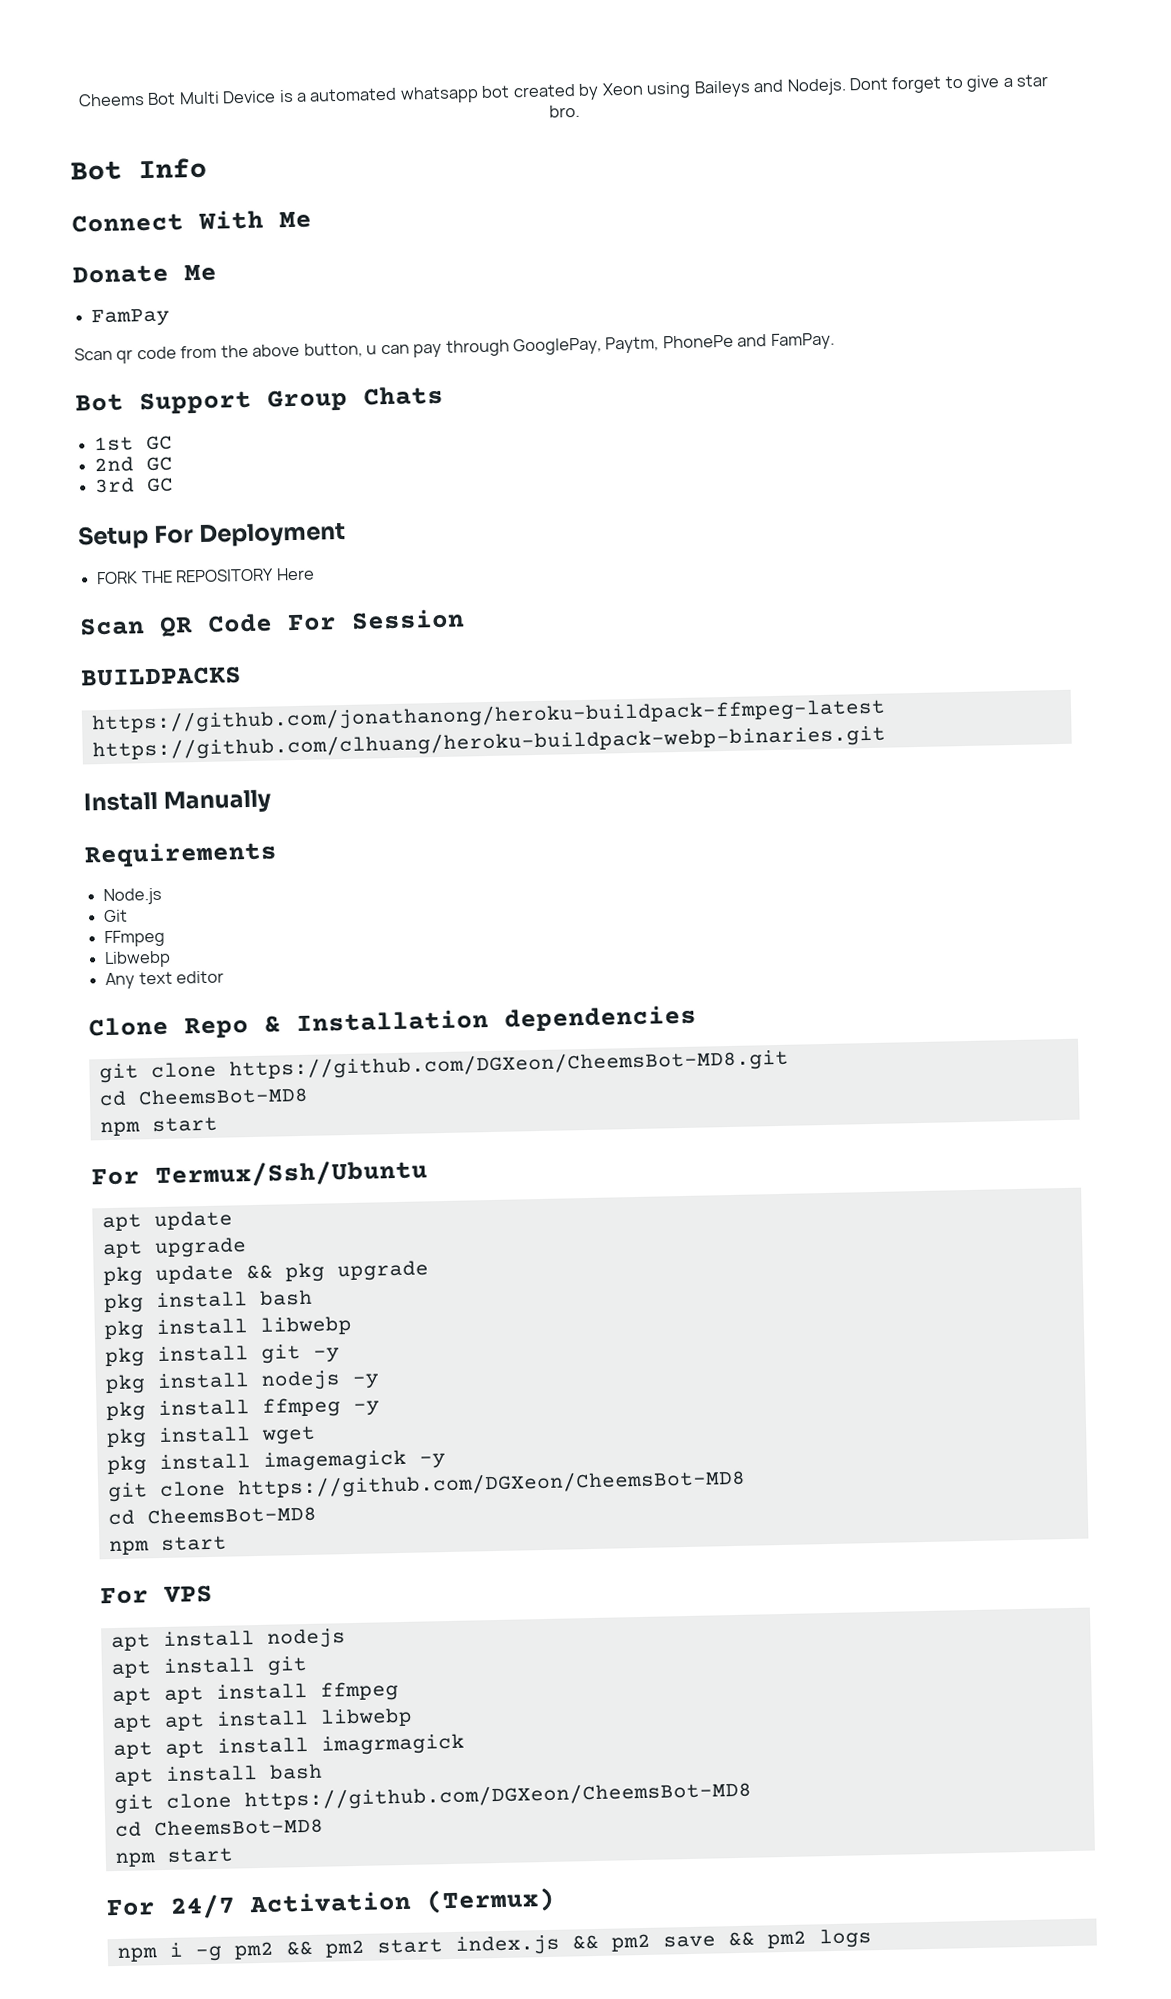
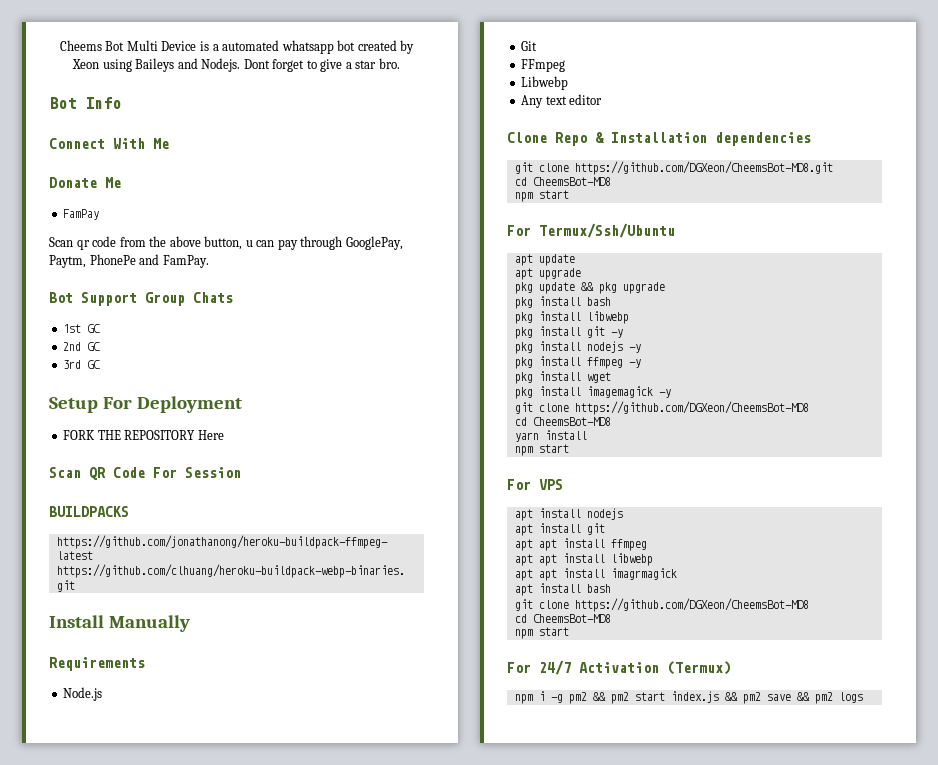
(317, 1515) none -> [514,430,587,442] // yarn install

